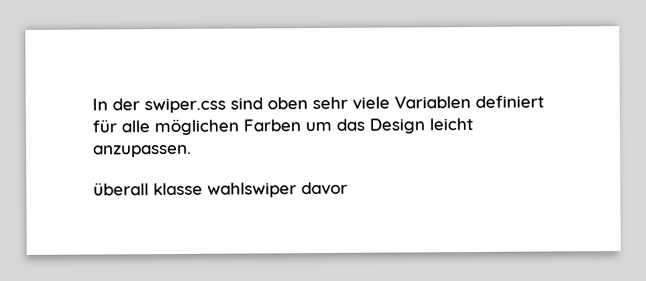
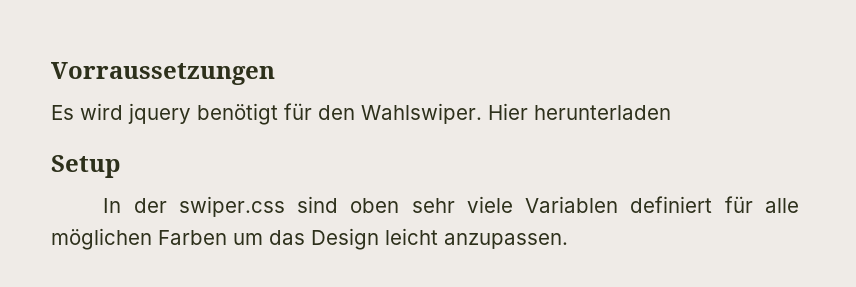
(92, 104) none -> [51,62,275,85] [51,103,671,125] [51,155,120,178] Vorraussetzungen // Es wird jquery benötigt für den Wahlswiper. Hier herunterladen // Setup //
[93,181,348,198] // überall klasse wahlswiper davor -> (568, 241) none

